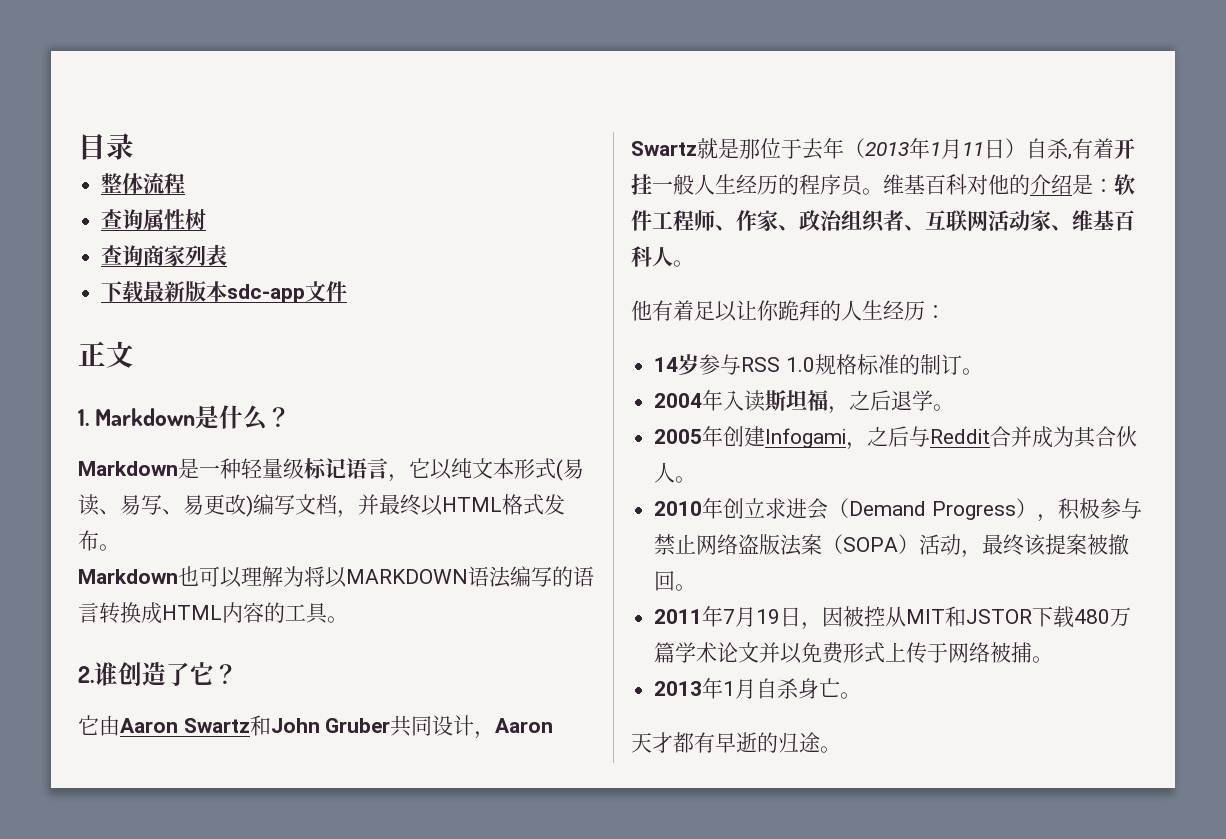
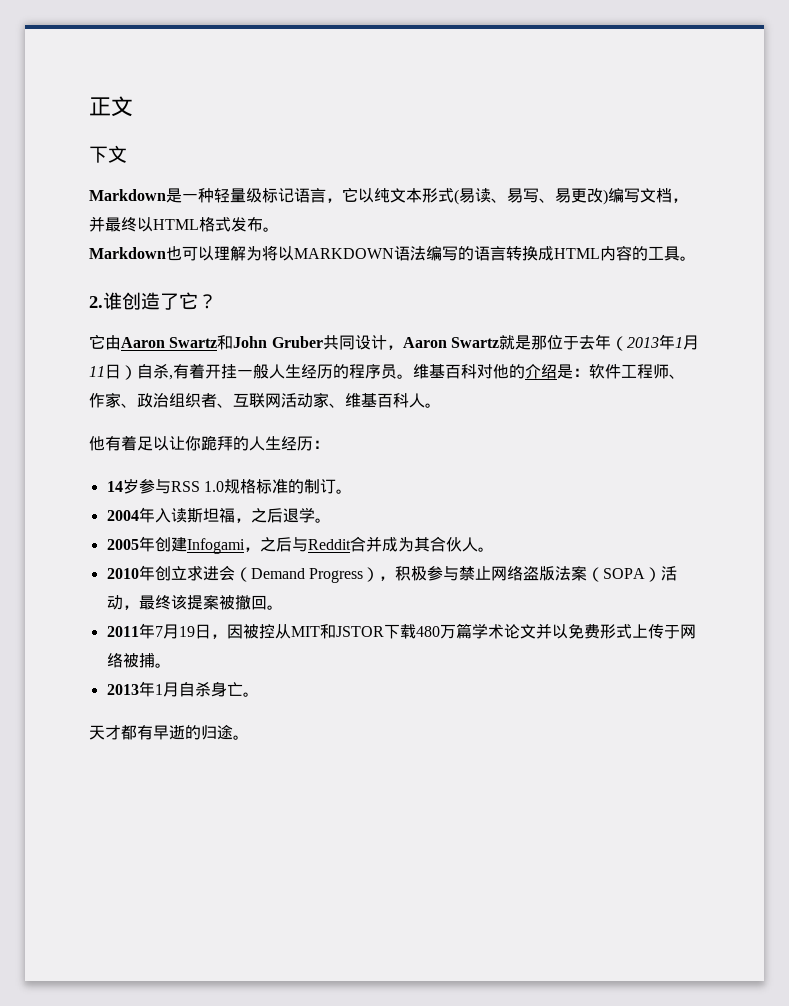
[78,133,134,160] [101,173,186,194] [101,209,207,230] [101,244,228,266] [101,281,348,303] [78,341,134,368] [78,405,292,431] 目录 // 整体流程 // 查询属性树 // 查询商家列表 // 下载最新版本sdc-app文件 // 正文 // 1. Markdown是什么？ -> [89,96,133,117] [89,145,127,163] 正文 // 下文

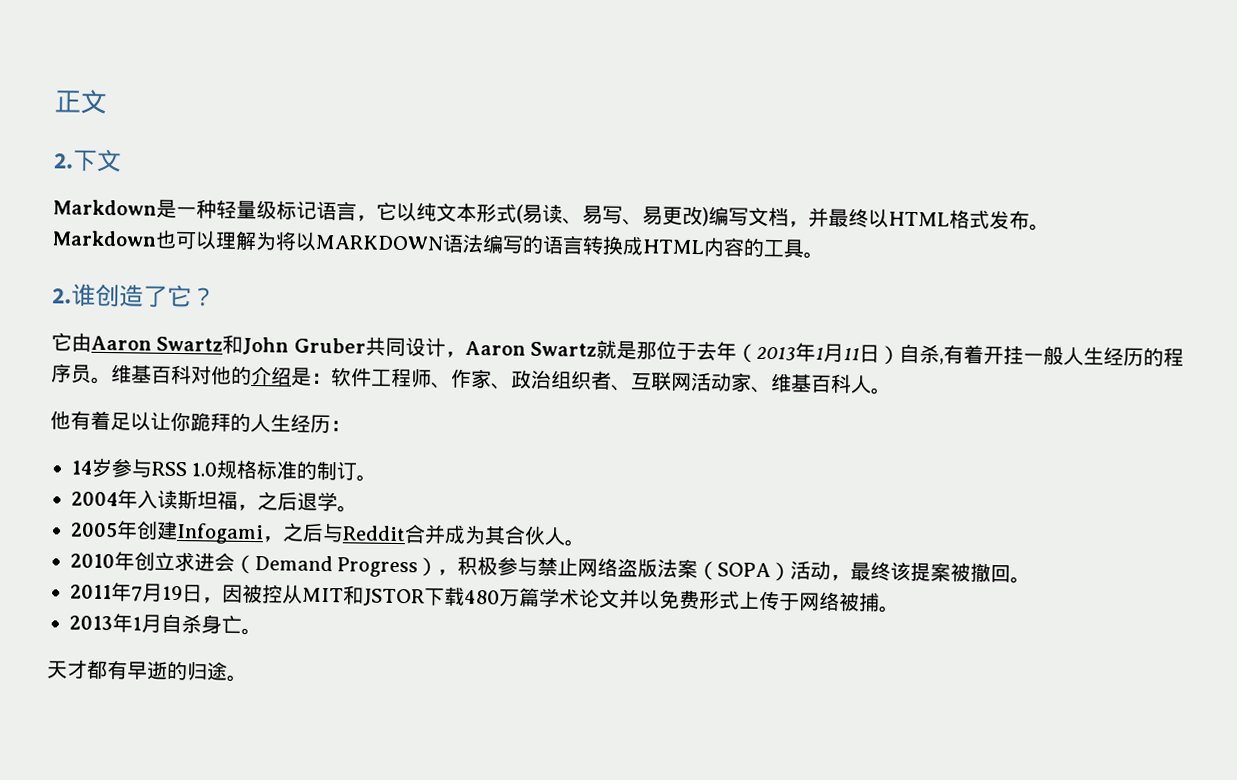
(133, 106) none -> [53,153,74,169] 2.

